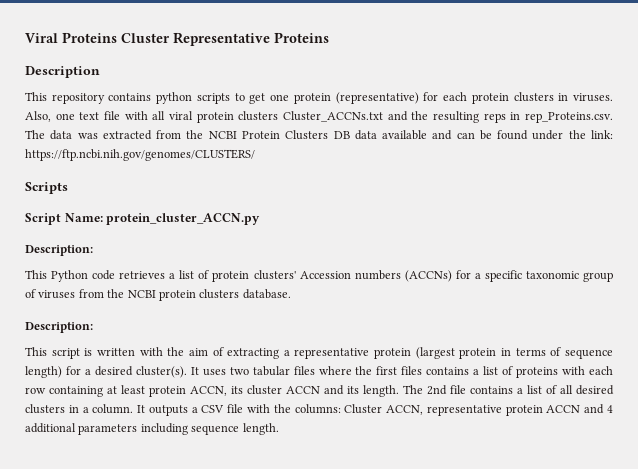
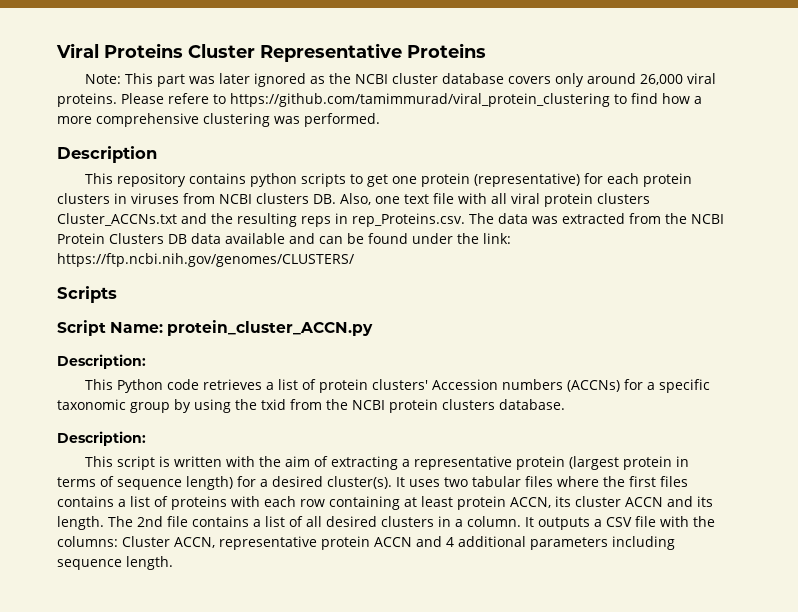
(329, 37) none -> [84,73,716,87] [57,93,702,107] [57,113,380,127] // Note: This part was later ignored as the NCBI cluster database covers only around 26,000 viral proteins. Please refere to https://github.com/tamimmurad/viral_protein_clustering to find how a more comprehensive clustering was performed.
[573,93,613,102] viruses. -> [131,193,336,204] viruses from NCBI clusters DB.
[25,289,76,299] of viruses -> [174,399,286,413] by using the txid

